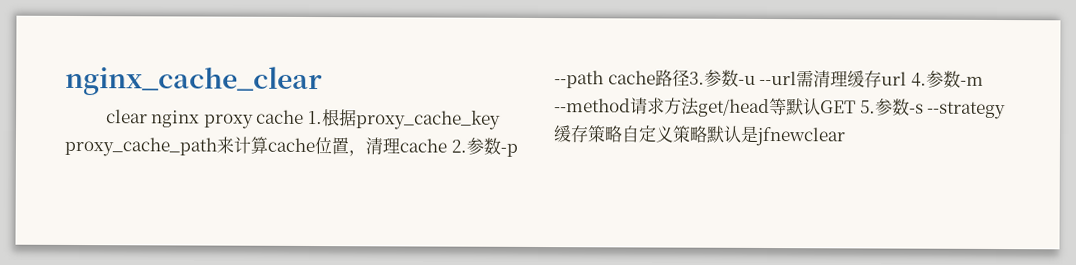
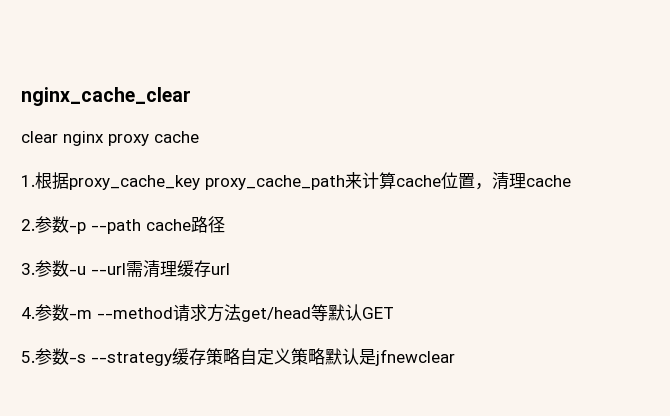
(305, 116) none -> (199, 137) //
(447, 145) none -> (571, 181) //
(690, 78) none -> (225, 224) //
(908, 78) none -> (230, 269) //
(856, 107) none -> (394, 313) //

